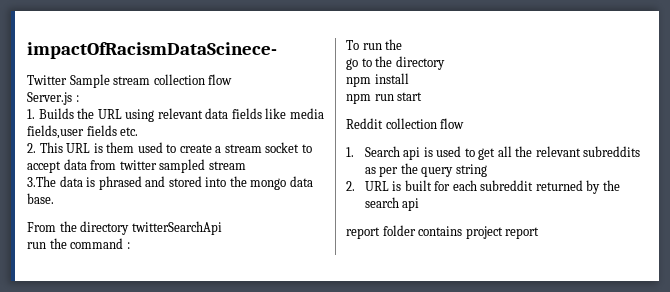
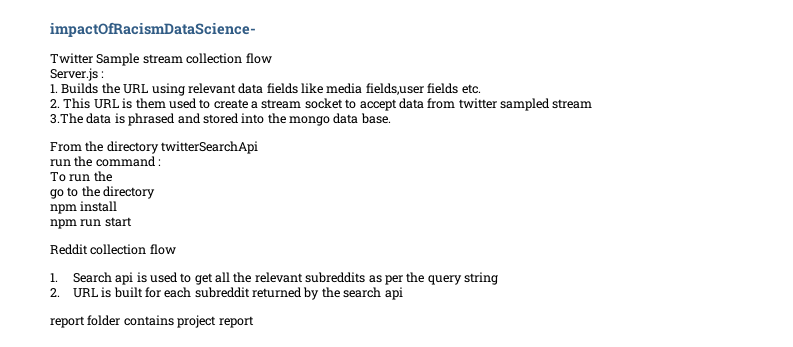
[27,42,277,59] impactOfRacismDataScinece- -> [50,22,256,37] impactOfRacismDataScience-

